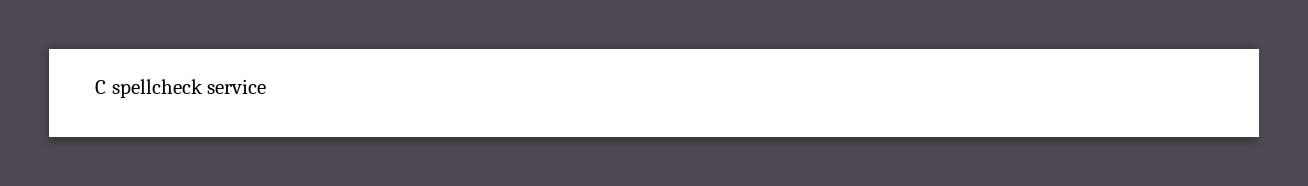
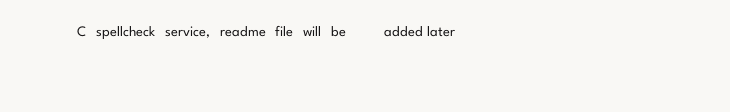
[207,79,267,94] service -> [164,25,455,38] service, readme file will be added later

